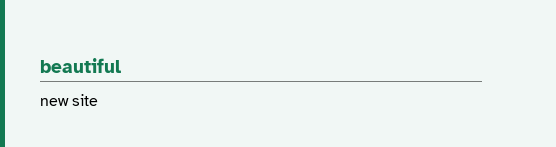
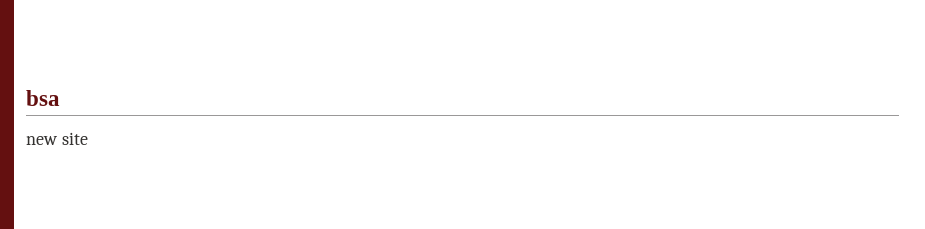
[40,58,121,73] beautiful -> [26,90,60,106] bsa

